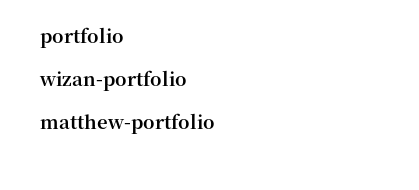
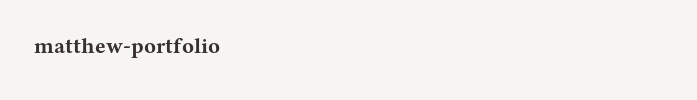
[40,27,124,48] [39,70,187,91] portfolio // wizan-portfolio // -> (34, 48) none

